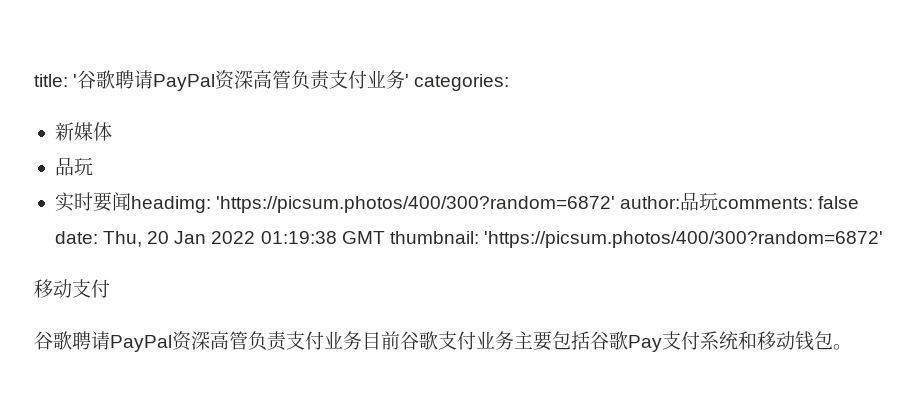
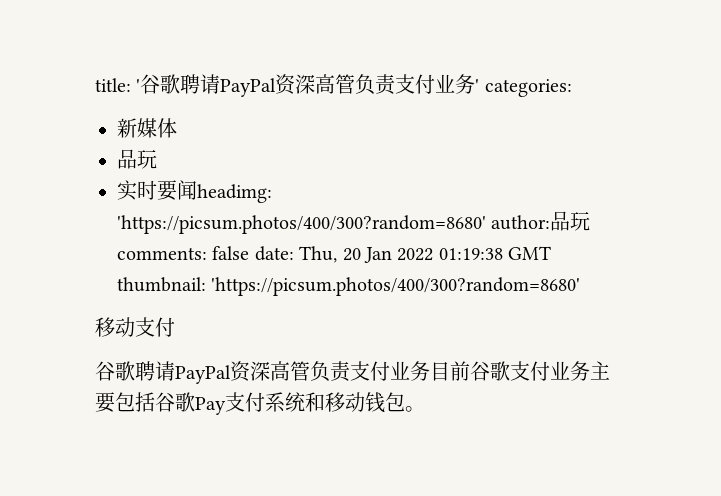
[216,196,616,213] 'https://picsum.photos/400/300?random=6872' -> [117,215,486,234] 'https://picsum.photos/400/300?random=8680'
[483,231,883,248] 'https://picsum.photos/400/300?random=6872' -> [211,277,581,296] 'https://picsum.photos/400/300?random=8680'

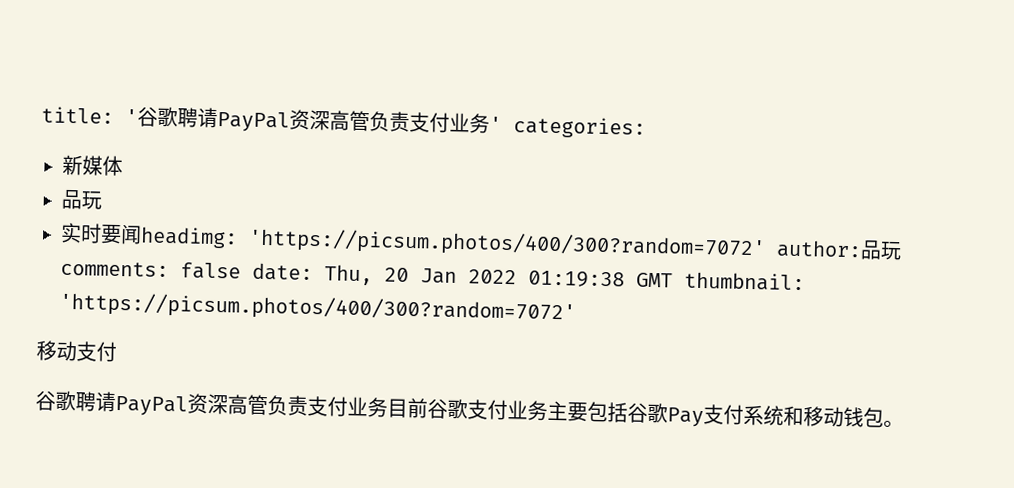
[117,215,486,234] 'https://picsum.photos/400/300?random=8680' -> [248,227,766,261] 'https://picsum.photos/400/300?random=7072'
[211,277,581,296] 'https://picsum.photos/400/300?random=8680' -> [59,291,576,325] 'https://picsum.photos/400/300?random=7072'

